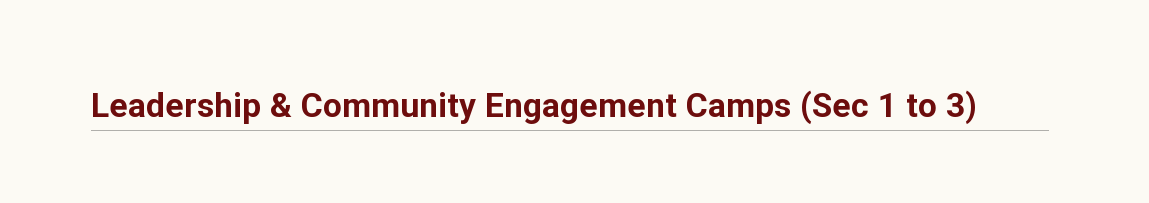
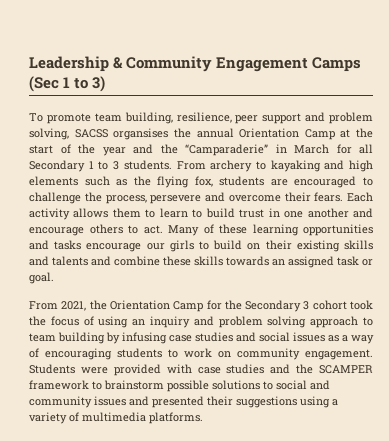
(978, 107) none -> [29,112,373,124] [29,128,373,140] [29,144,373,156] [29,160,373,172] [29,176,373,188] [29,192,373,204] [29,208,373,220] [29,224,373,236] [29,240,373,252] [29,256,373,268] [29,272,54,284] [29,300,374,312] [29,316,374,328] [29,332,374,344] [29,348,373,360] [29,364,373,376] [29,380,330,392] [29,396,338,408] [29,412,203,424] // To promote team building, resilience, peer support and problem solving, SACSS organsises the annual Orientation Camp at the start of the year and the “Camparaderie” in March for all Secondary 1 to 3 students. From archery to kayaking and high elements such as the flying fox, students are encouraged to challenge the process, persevere and overcome their fears. Each activity allows them to learn to build trust in one another and encourage others to act. Many of these learning opportunities and tasks encourage our girls to build on their existing skills and talents and combine these skills towards an assigned task or goal. // From 2021, the Orientation Camp for the Secondary 3 cohort took the focus of using an inquiry and problem solving approach to team building by infusing case studies and social issues as a way of encouraging students to work on community engagement. Students were provided with case studies and the SCAMPER framework to brainstorm possible solutions to social and community issues and presented their suggestions using a variety of multimedia platforms.

